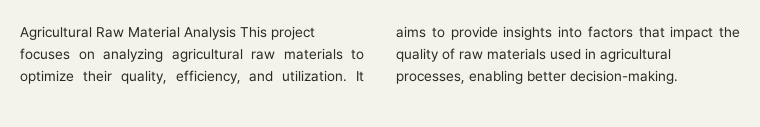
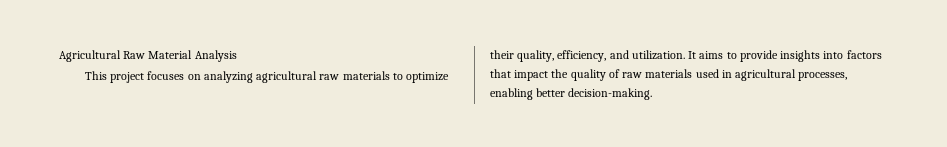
(236, 33) none -> (237, 56) //

